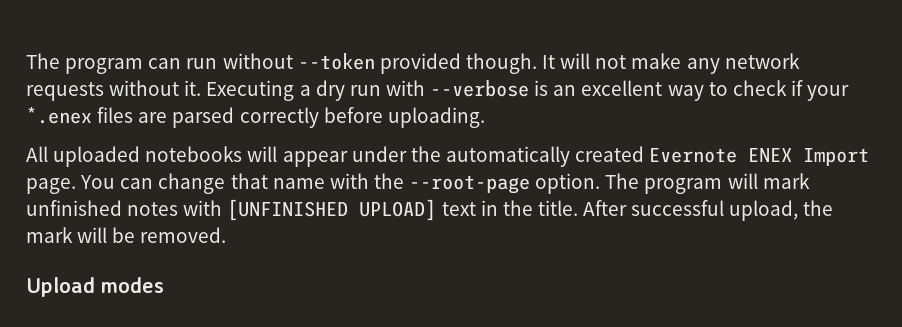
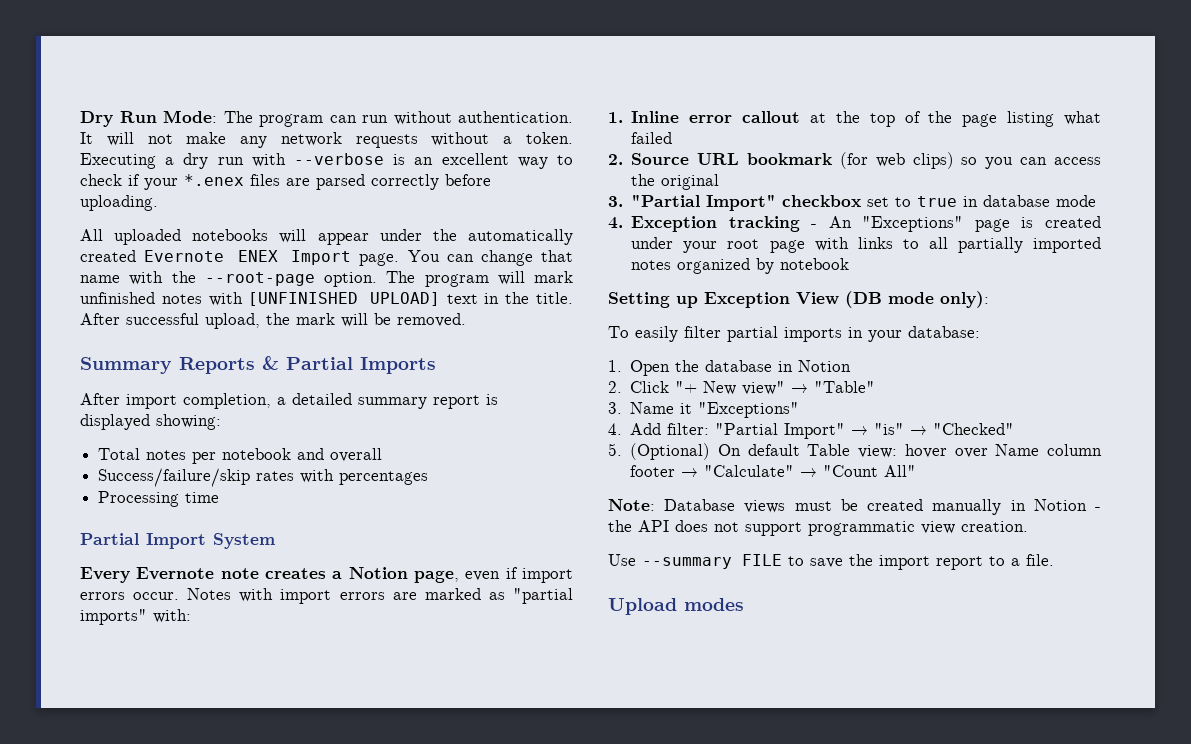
(26, 61) none -> [80,110,217,127] Dry Run Mode:
[297,53,537,74] --token provided though. -> [458,111,573,123] authentication.
[184,80,202,96] it. -> [503,132,573,144] a token.
(227, 235) none -> [80,356,436,374] [80,393,498,409] [80,414,221,430] [98,448,383,464] [98,468,429,487] [98,491,220,507] [80,533,275,549] [80,567,573,583] [80,588,573,604] [80,609,191,625] [608,111,1101,127] [631,132,673,144] [608,152,1101,169] [631,174,720,190] [608,194,1097,211] [608,216,1101,232] [631,237,1101,253] [631,258,850,274] [608,291,989,308] [608,326,980,342] [608,360,852,376] [608,381,876,395] [608,402,800,418] [608,423,1015,439] [608,443,1102,460] [630,465,917,477] [608,499,1101,515] [608,520,1028,536] [608,554,1054,570] // Summary Reports & Partial Imports // After import completion, a detailed summary report is displayed showing: // Total notes per notebook and overall // Success/failure/skip rates with percentages // Processing time // Partial Import System // Every Evernote note creates a Notion page, even if import errors occur. Notes with import errors are marked as "partial imports" with: // 1. Inline error callout at the top of the page listing what failed // 2. Source URL bookmark (for web clips) so you can access the original // 3. "Partial Import" checkbox set to true in database mode // 4. Exception tracking - An "Exceptions" page is created under your root page with links to all partially imported notes organized by notebook // Setting up Exception View (DB mode only): // To easily filter partial imports in your database: // 1. Open the database in Notion // 2. Click "+ New view" → "Table" // 3. Name it "Exceptions" // 4. Add filter: "Partial Import" → "is" → "Checked" // 5. (Optional) On default Table view: hover over Name column footer → "Calculate" → "Count All" // Note: Database views must be created manually in Notion - the API does not support programmatic view creation. // Use --summary FILE to save the import report to a file.

